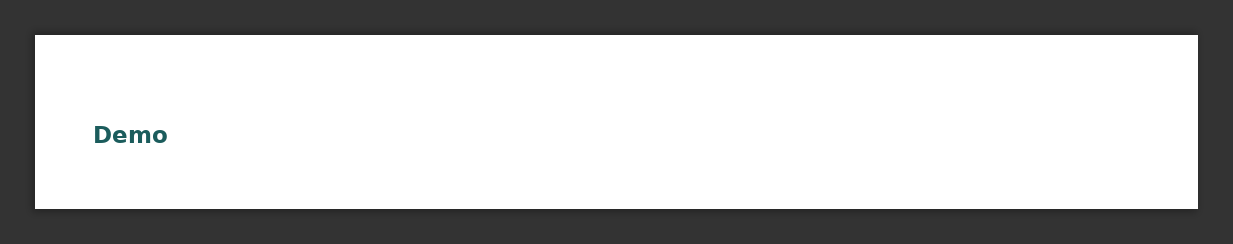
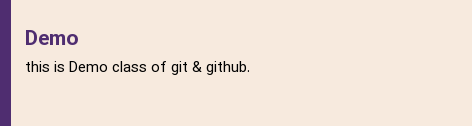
[93,126,168,143] Demo -> [25,30,79,45] [25,61,251,75] Demo // this is Demo class of git & github.

